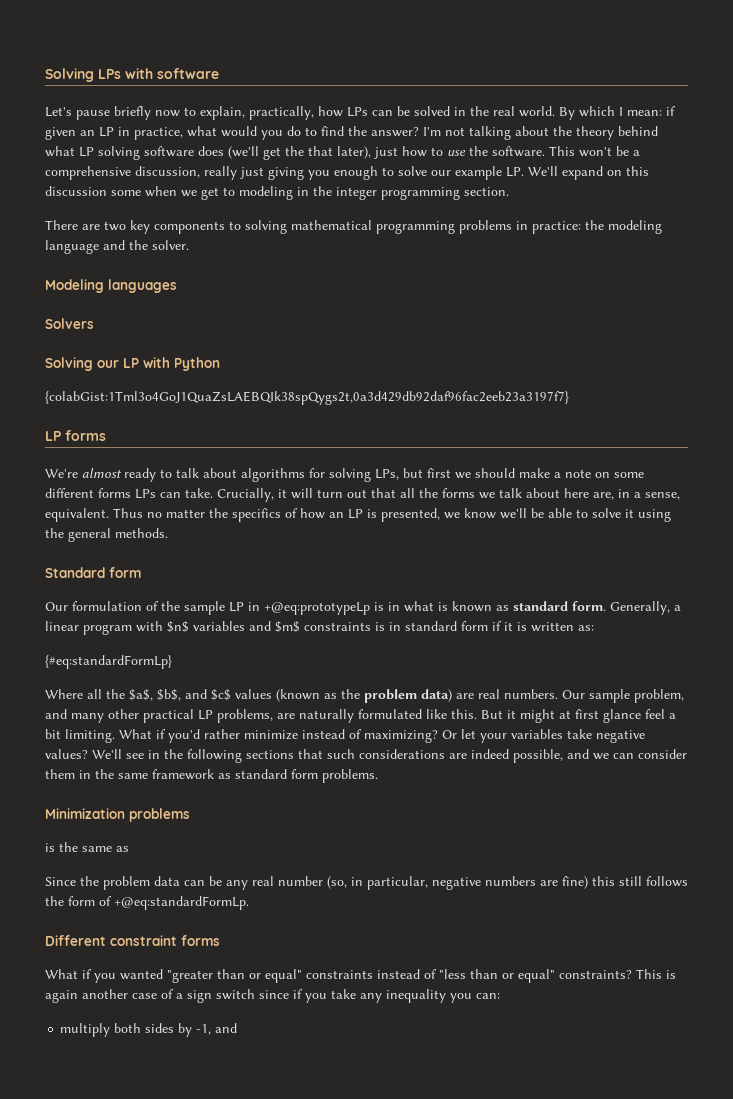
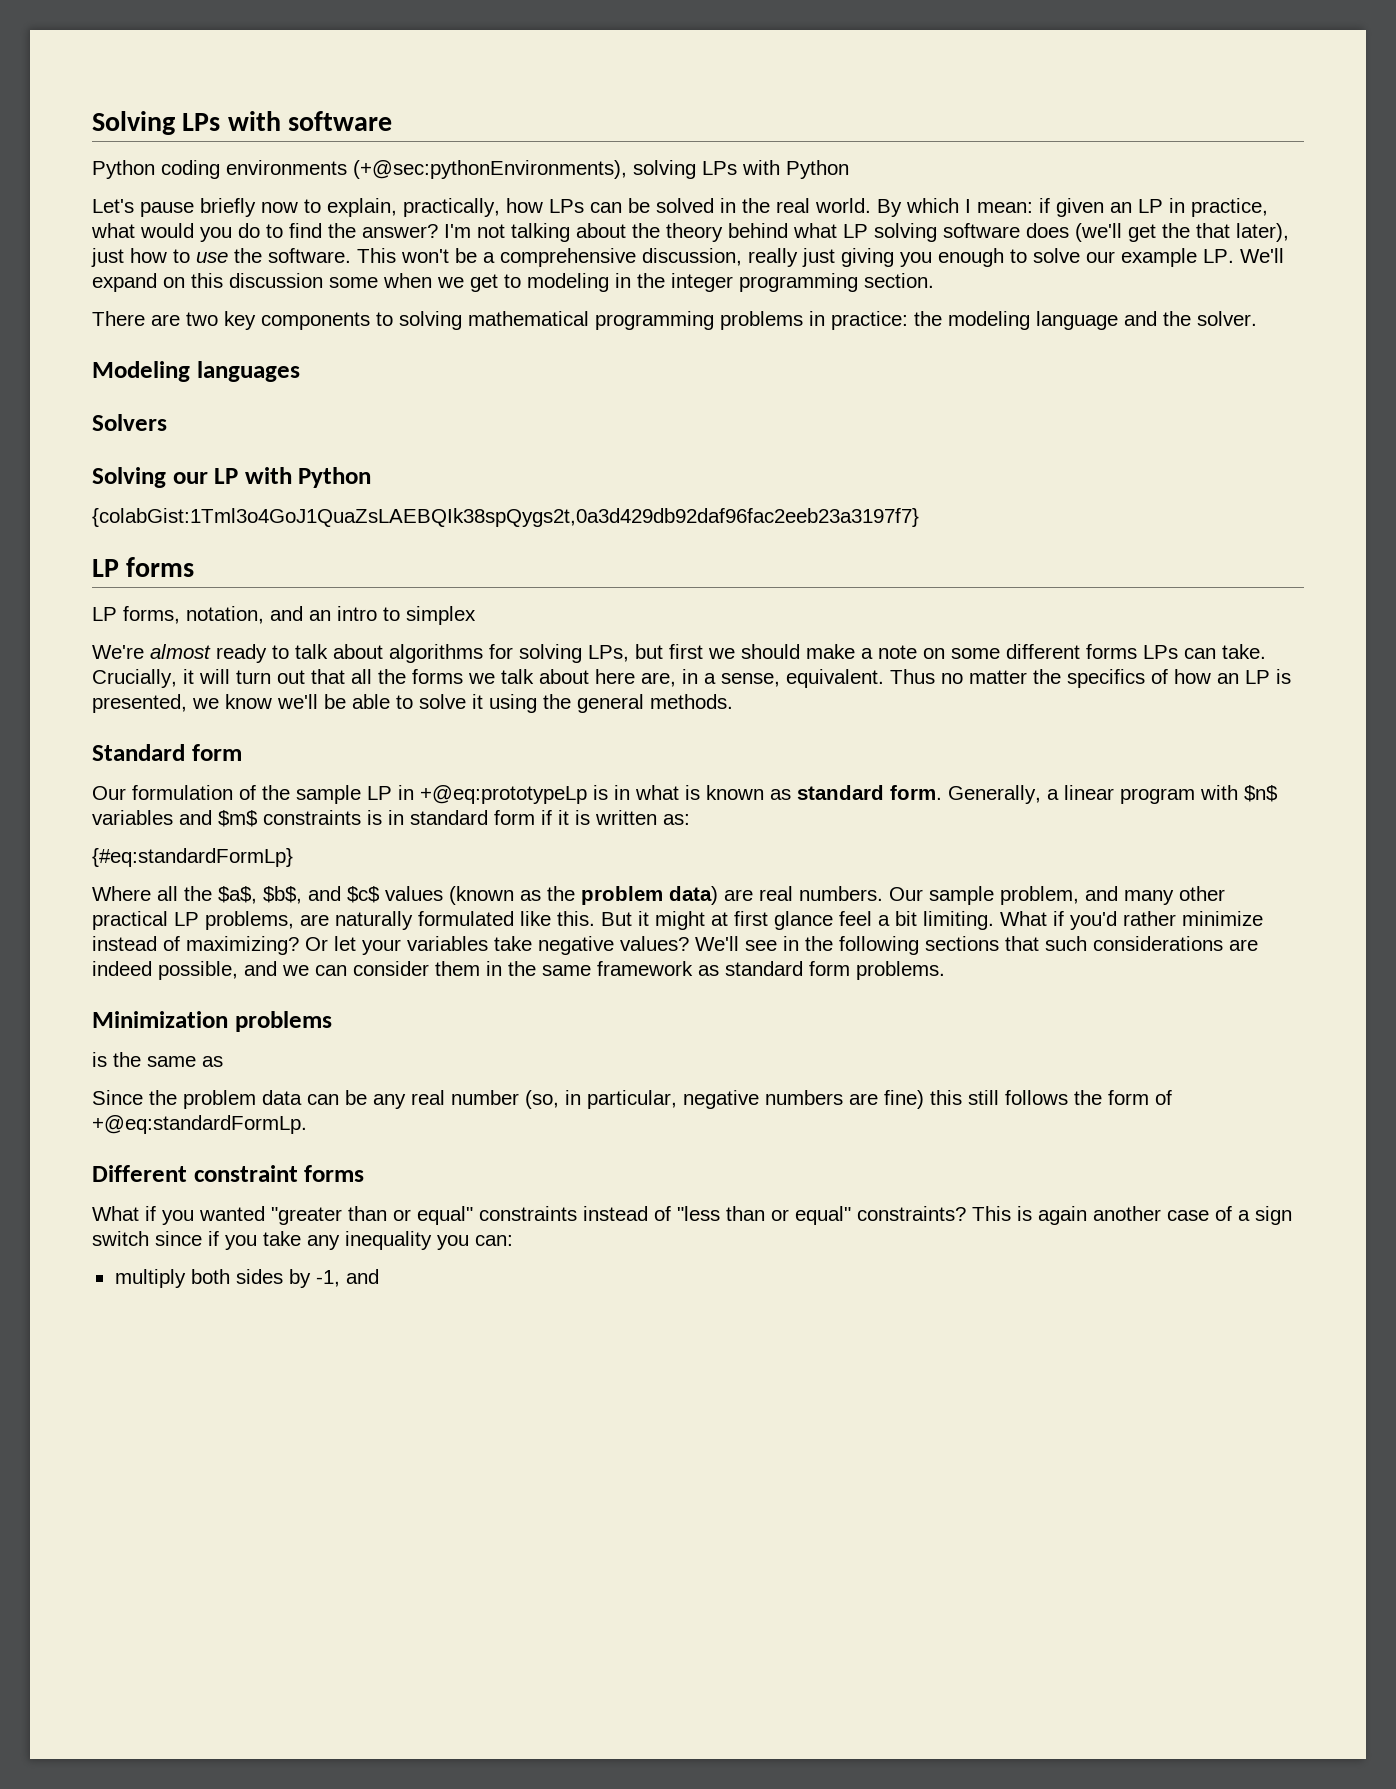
(219, 73) none -> [92,160,849,179] // Python coding environments (+@sec:pythonEnvironments), solving LPs with Python
(106, 435) none -> [92,606,476,625] // LP forms, notation, and an intro to simplex

